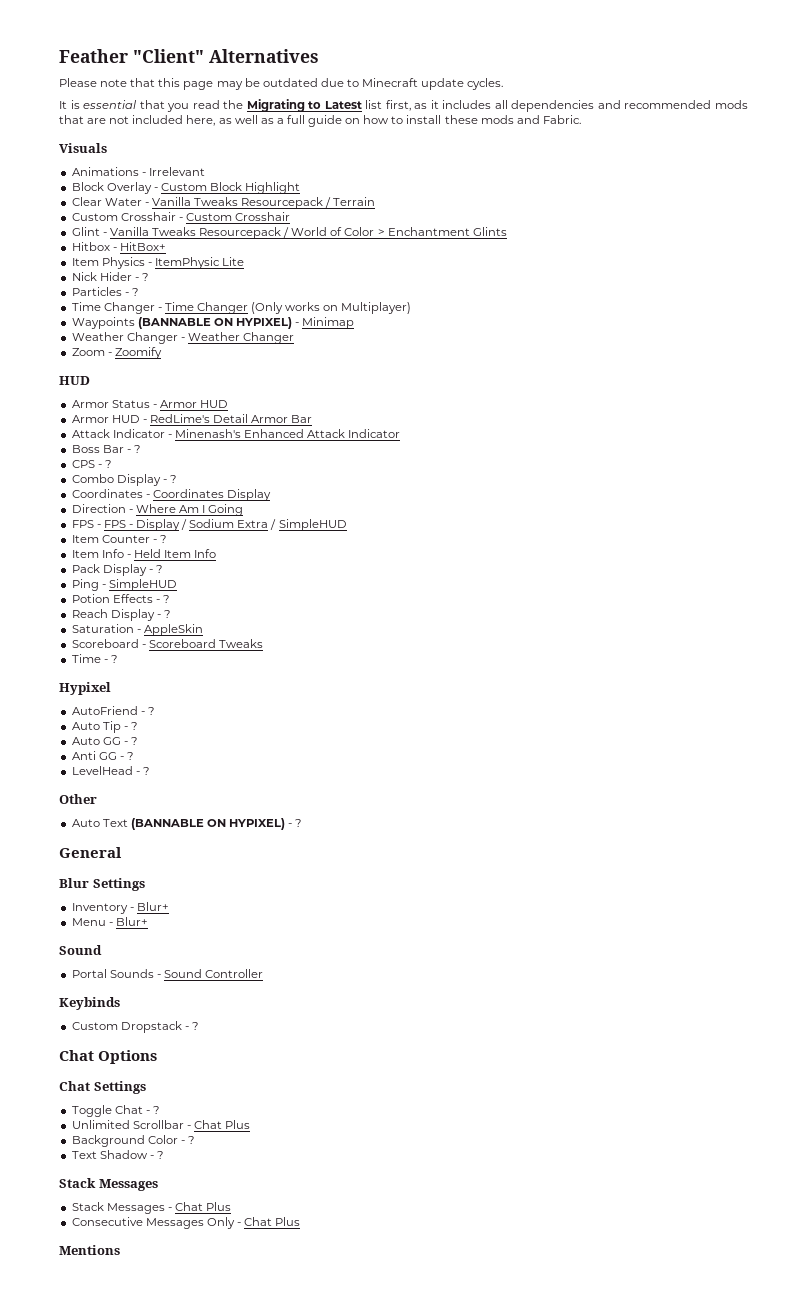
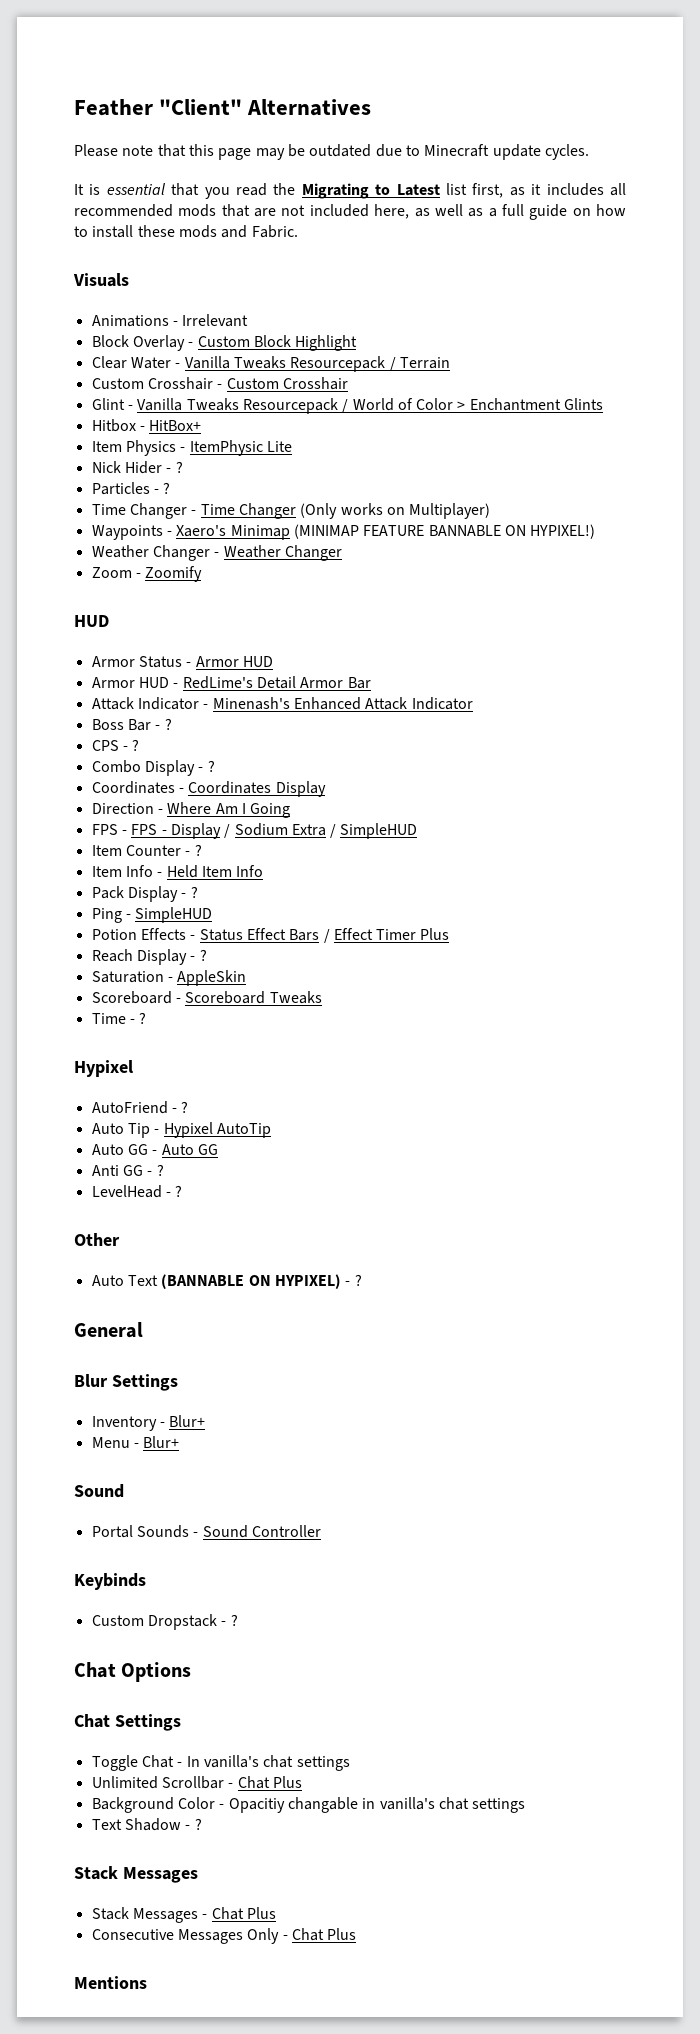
[511,100,621,112] dependencies and -> (626, 189) none
[137,317,355,329] (BANNABLE ON HYPIXEL) - Minimap -> [166,524,596,540] - Xaero's Minimap (MINIMAP FEATURE BANNABLE ON HYPIXEL!)
[162,595,170,603] ? -> [199,928,450,943] Status Effect Bars / Effect Timer Plus
[130,722,138,730] ? -> [163,1122,271,1138] Hypixel AutoTip
[130,737,138,745] ? -> [161,1144,218,1155] Auto GG
[152,1106,160,1114] ? -> [186,1755,350,1771] In vanilla's chat settings
[187,1136,195,1144] ? -> [228,1797,526,1813] Opacitiy changable in vanilla's chat settings

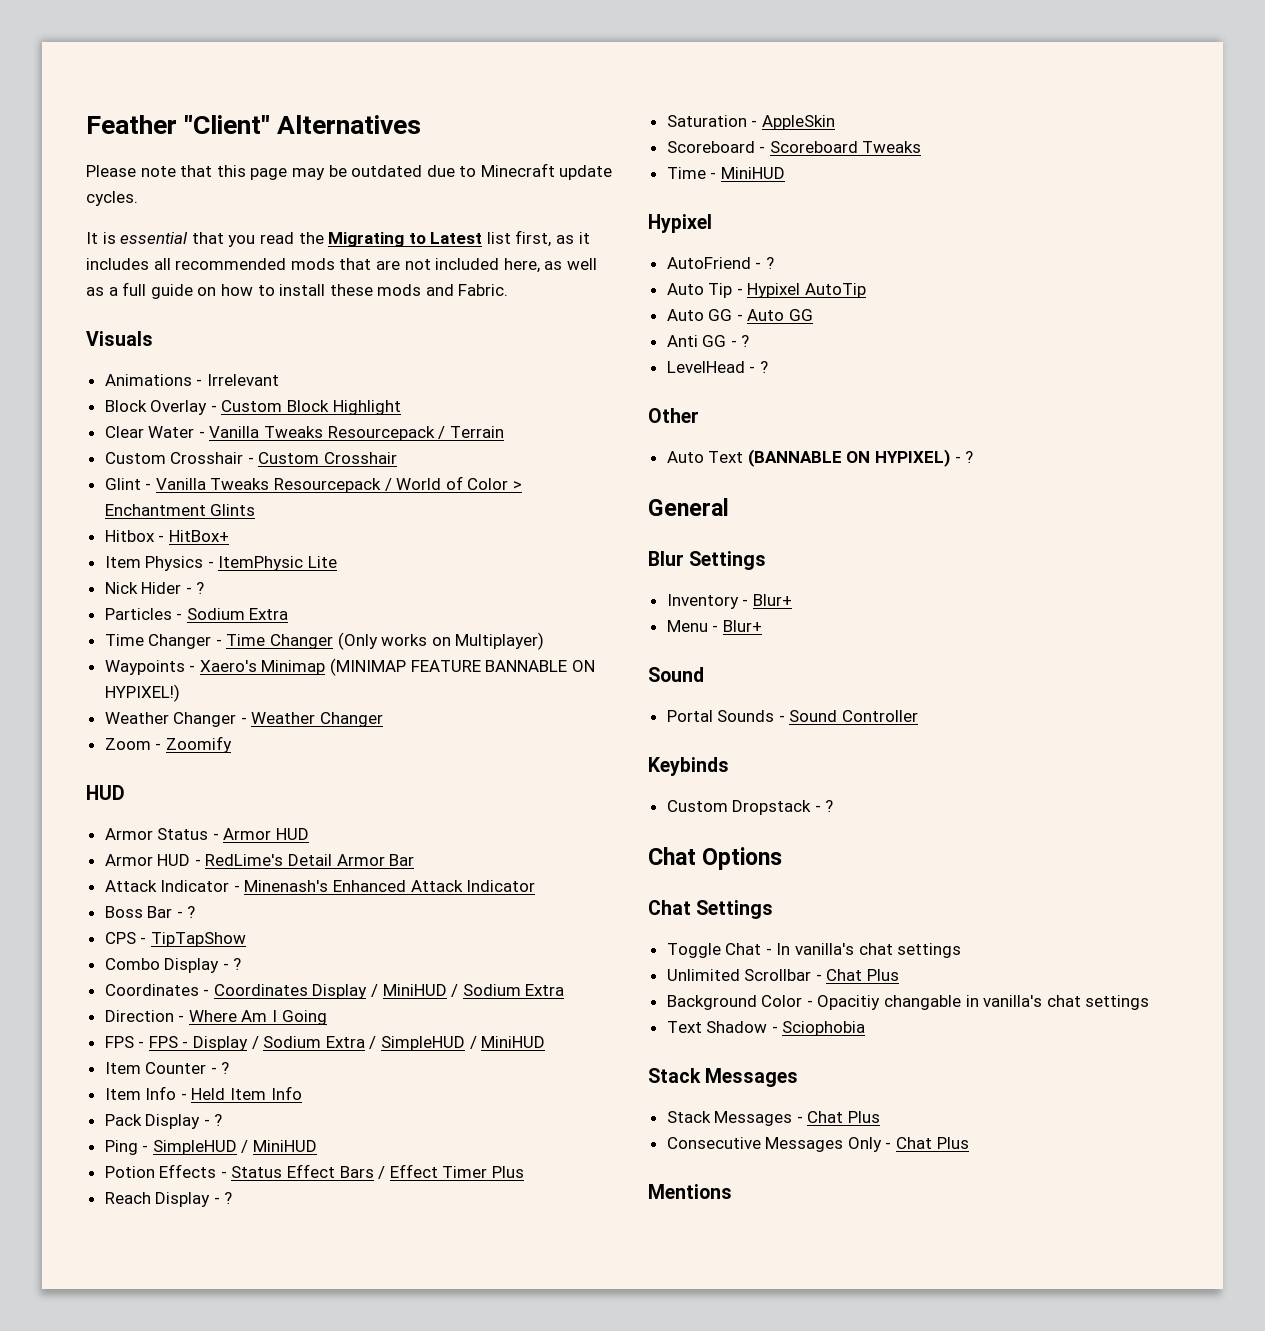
[163,482,171,494] ? -> [186,608,289,620] Sodium Extra
[132,739,140,751] ? -> [150,932,246,947] TipTapShow
(326, 789) none -> [371,984,565,997] / MiniHUD / Sodium Extra
(418, 831) none -> [469,1036,546,1049] / MiniHUD
(213, 915) none -> [241,1140,318,1153] / MiniHUD
[139,1012,147,1024] ? -> [720,167,785,179] MiniHUD
[194,1818,202,1830] ? -> [782,1021,866,1036] Sciophobia

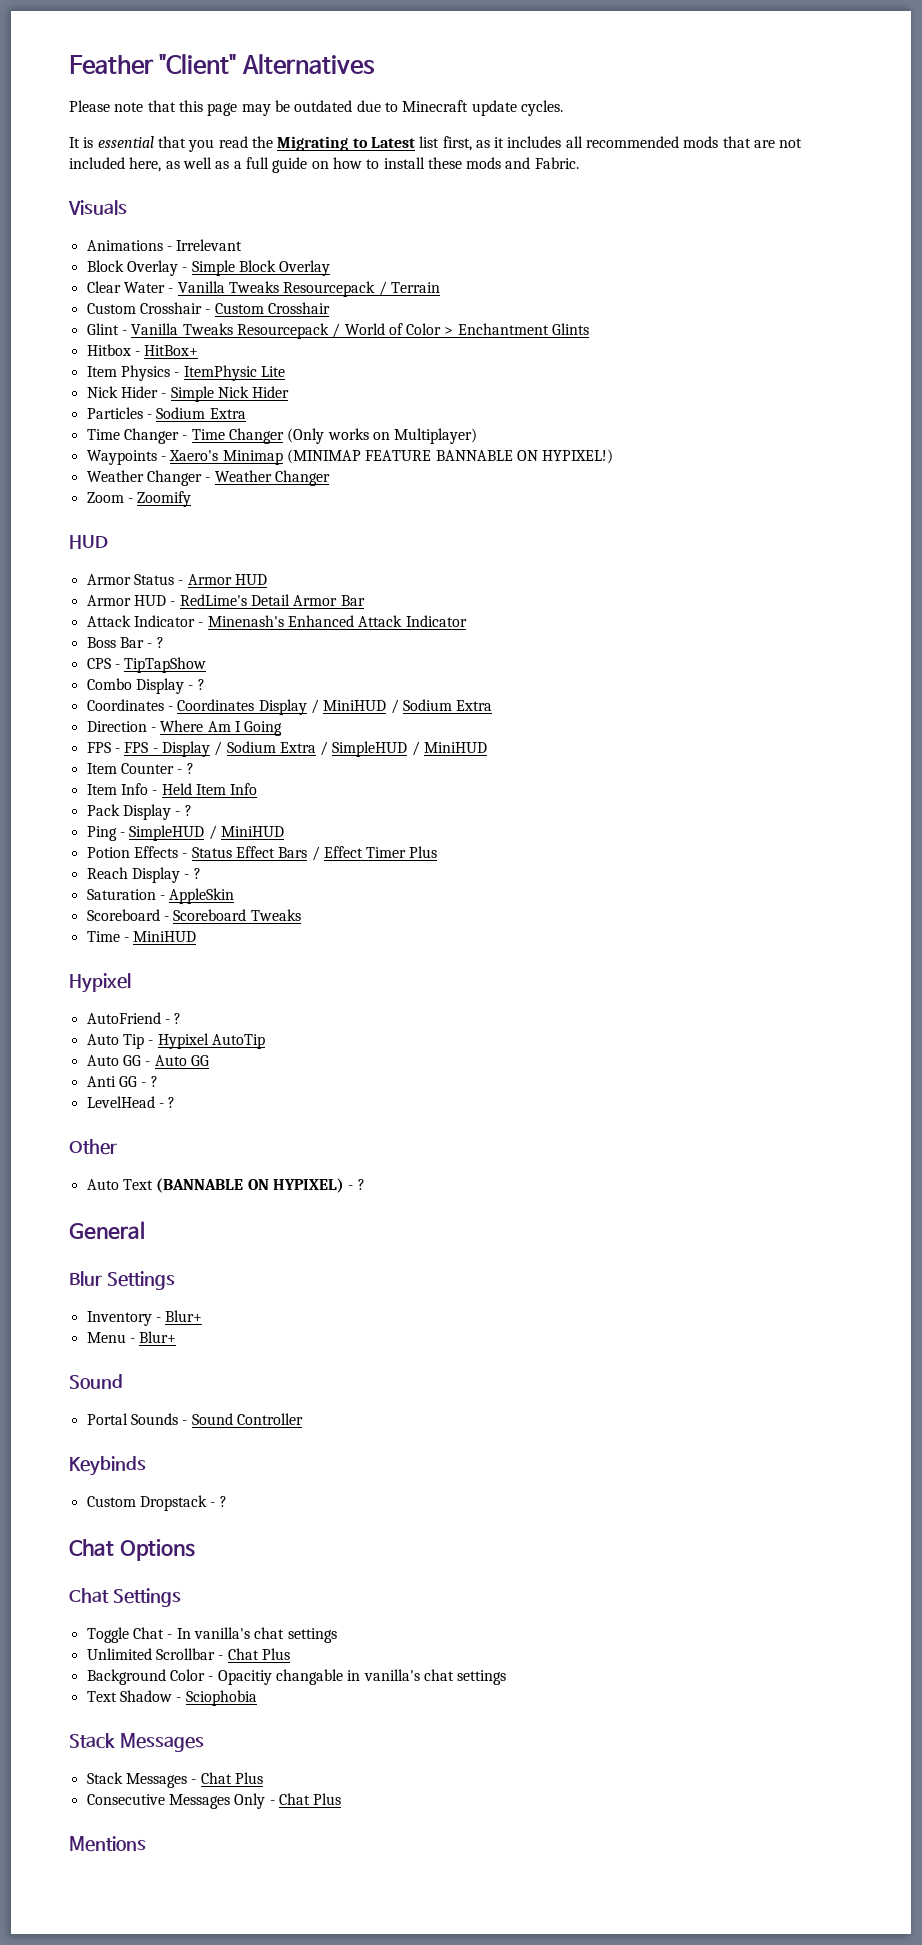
[221,400,401,415] Custom Block Highlight -> [191,260,331,276] Simple Block Overlay
[196,582,205,594] ? -> [170,386,290,402] Simple Nick Hider

